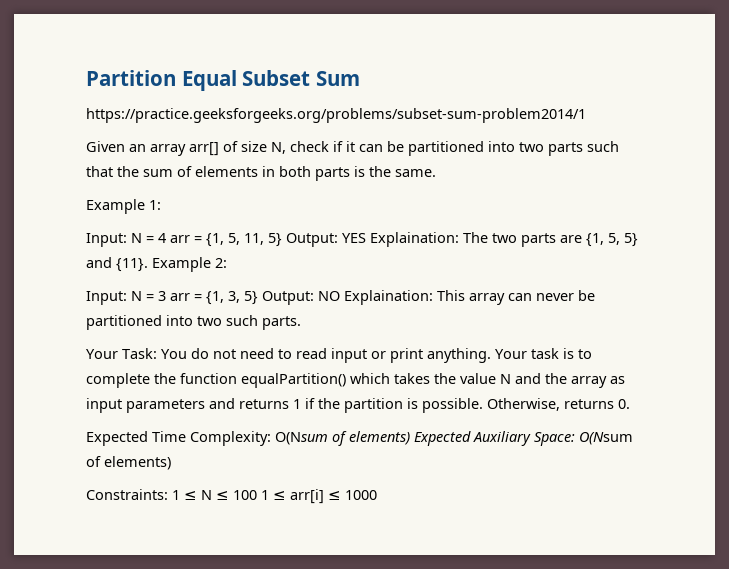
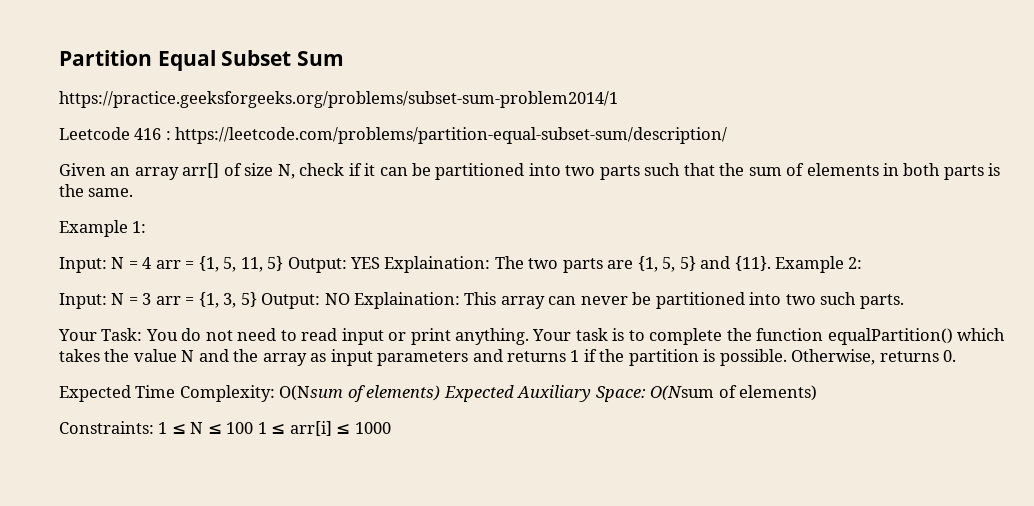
(586, 115) none -> [59,127,728,144] // Leetcode 416 : https://leetcode.com/problems/partition-equal-subset-sum/description/

